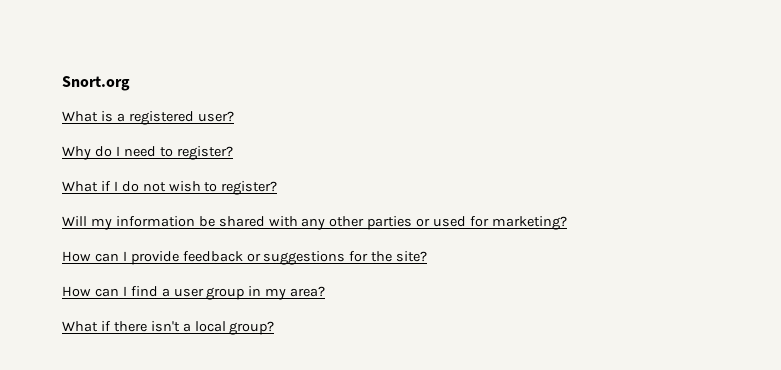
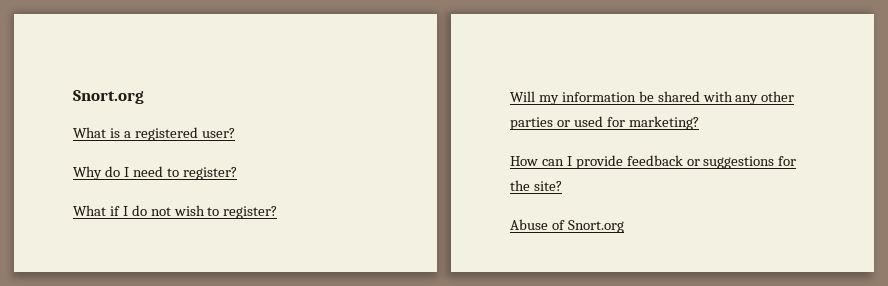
[62,286,326,300] [62,321,275,335] How can I find a user group in my area? // What if there isn't a local group? -> [510,219,624,233] Abuse of Snort.org

